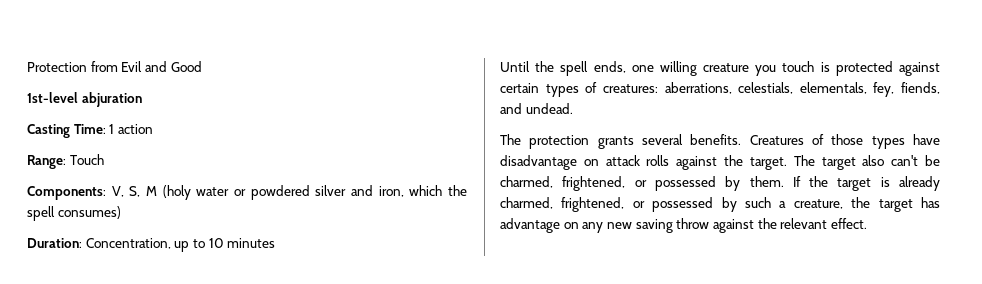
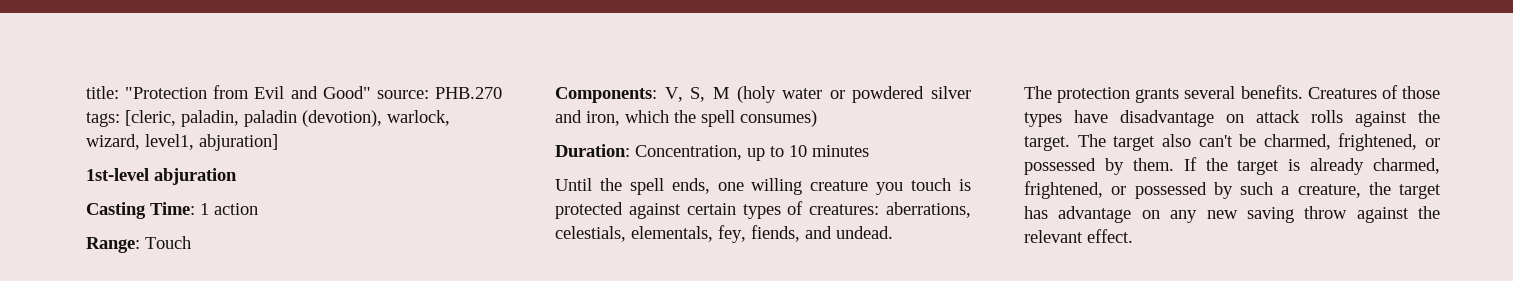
[27,62,87,72] Protection -> [86,86,208,99] title: "Protection
[170,61,202,72] Good -> [322,86,502,99] [86,110,450,127] [86,134,278,151] Good" source: PHB.270 tags: [cleric, paladin, paladin (devotion), warlock, wizard, level1, abjuration]

